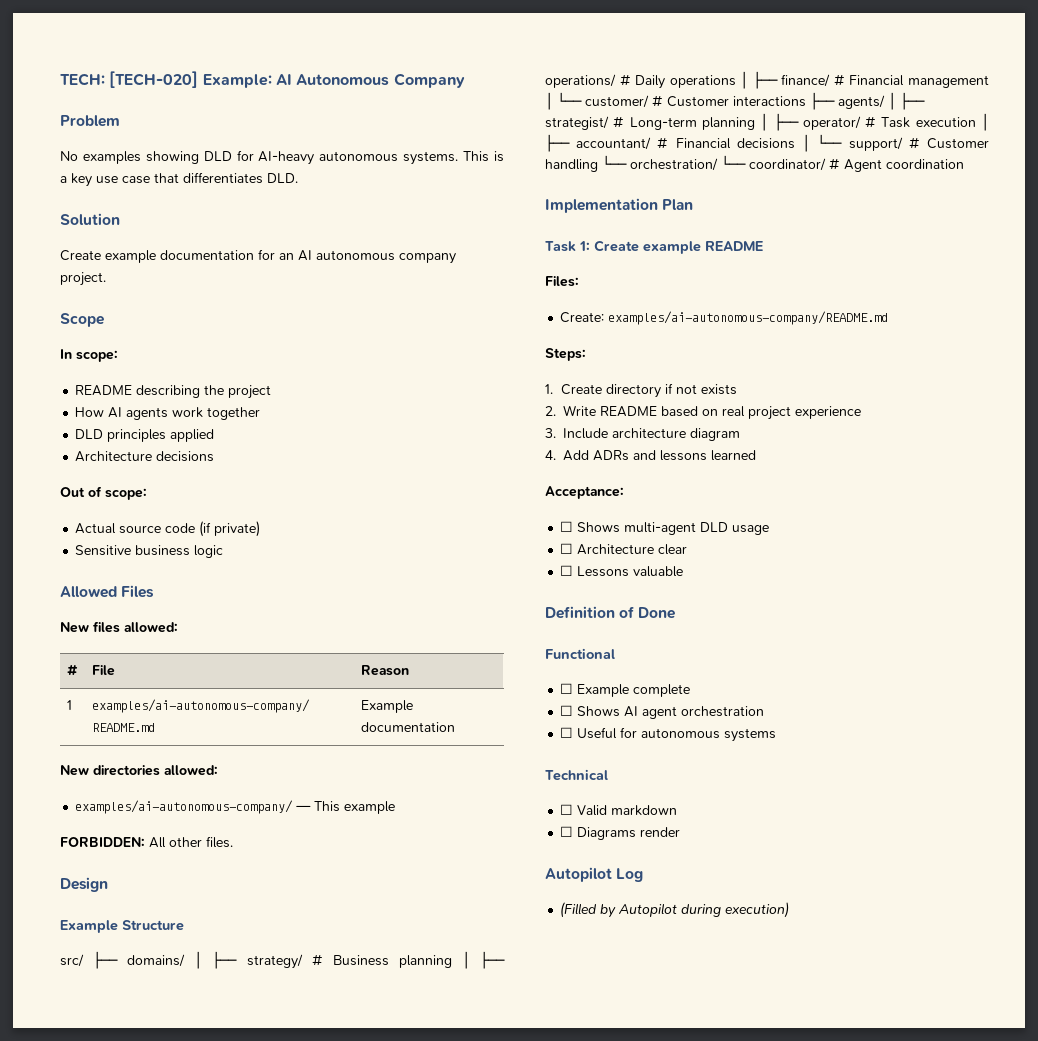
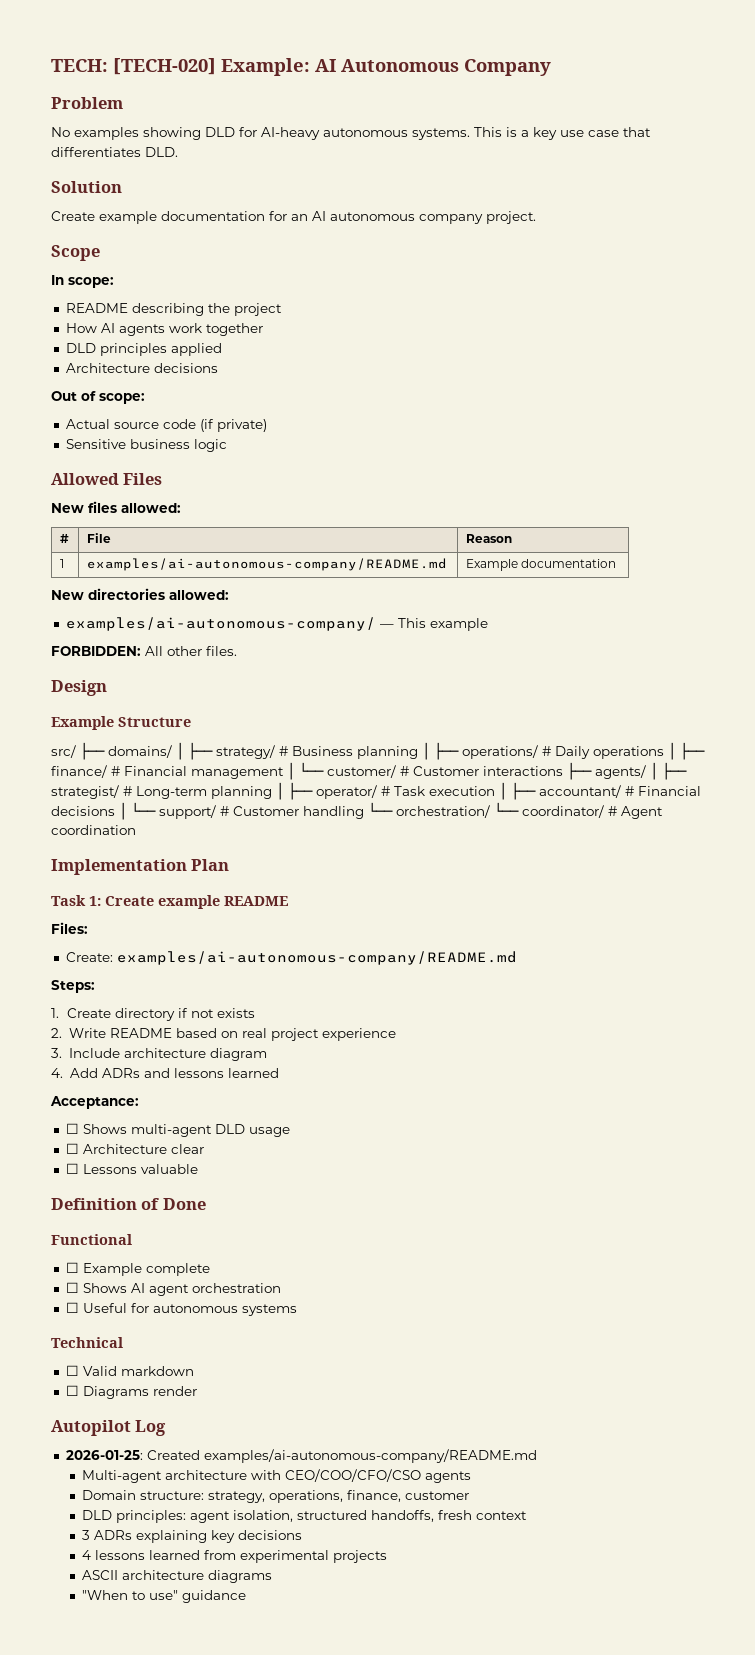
[560,902,790,918] (Filled by Autopilot during execution) -> [65,1449,537,1463] [81,1469,471,1483] [81,1490,469,1503] [81,1510,527,1523] [81,1530,302,1543] [81,1550,387,1563] [81,1570,272,1583] [81,1590,246,1603] 2026-01-25: Created examples/ai-autonomous-company/README.md // Multi-agent architecture with CEO/COO/CFO/CSO agents // Domain structure: strategy, operations, finance, customer // DLD principles: agent isolation, structured handoffs, fresh context // 3 ADRs explaining key decisions // 4 lessons learned from experimental projects // ASCII architecture diagrams // "When to use" guidance

